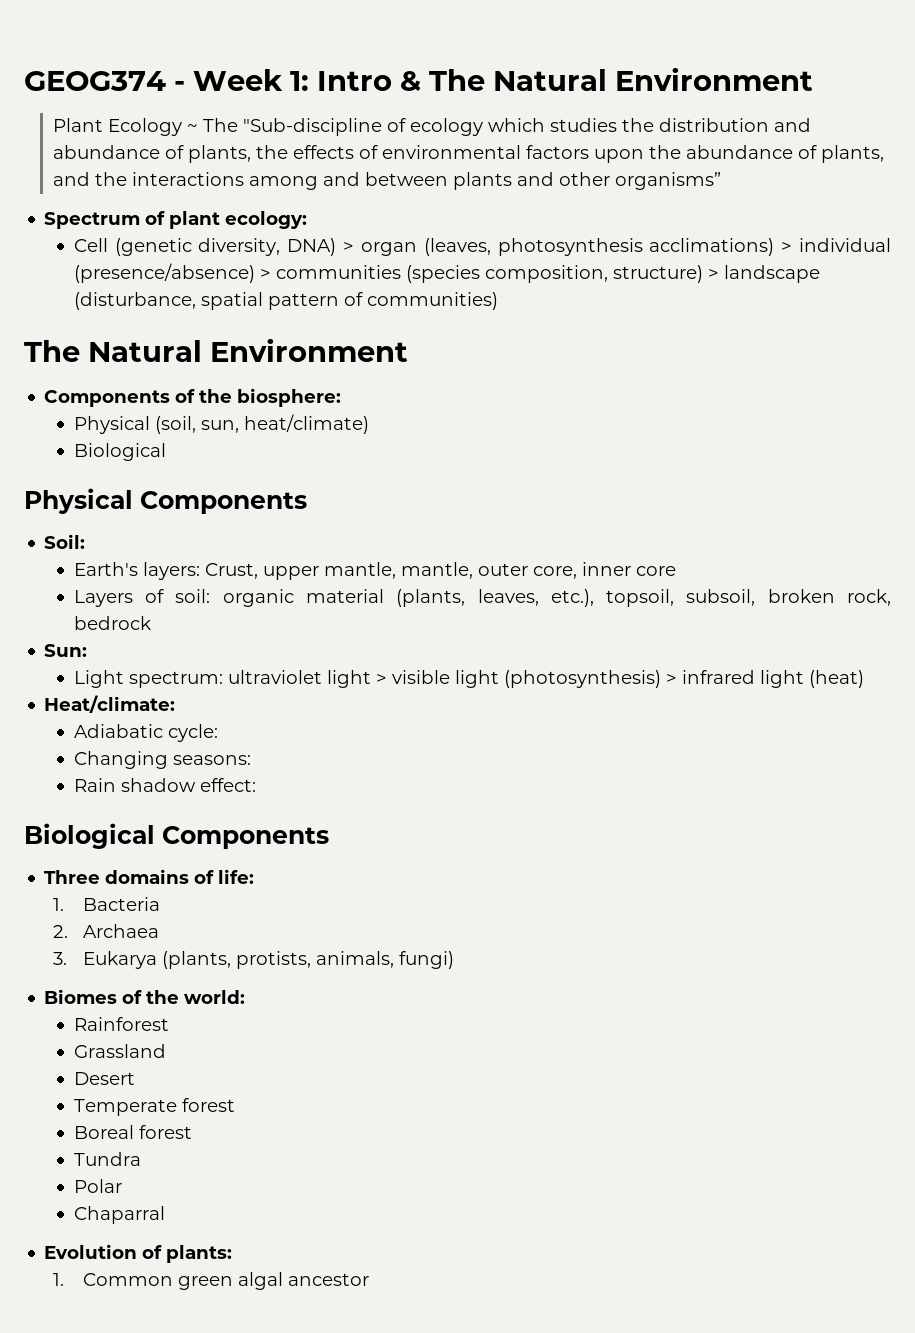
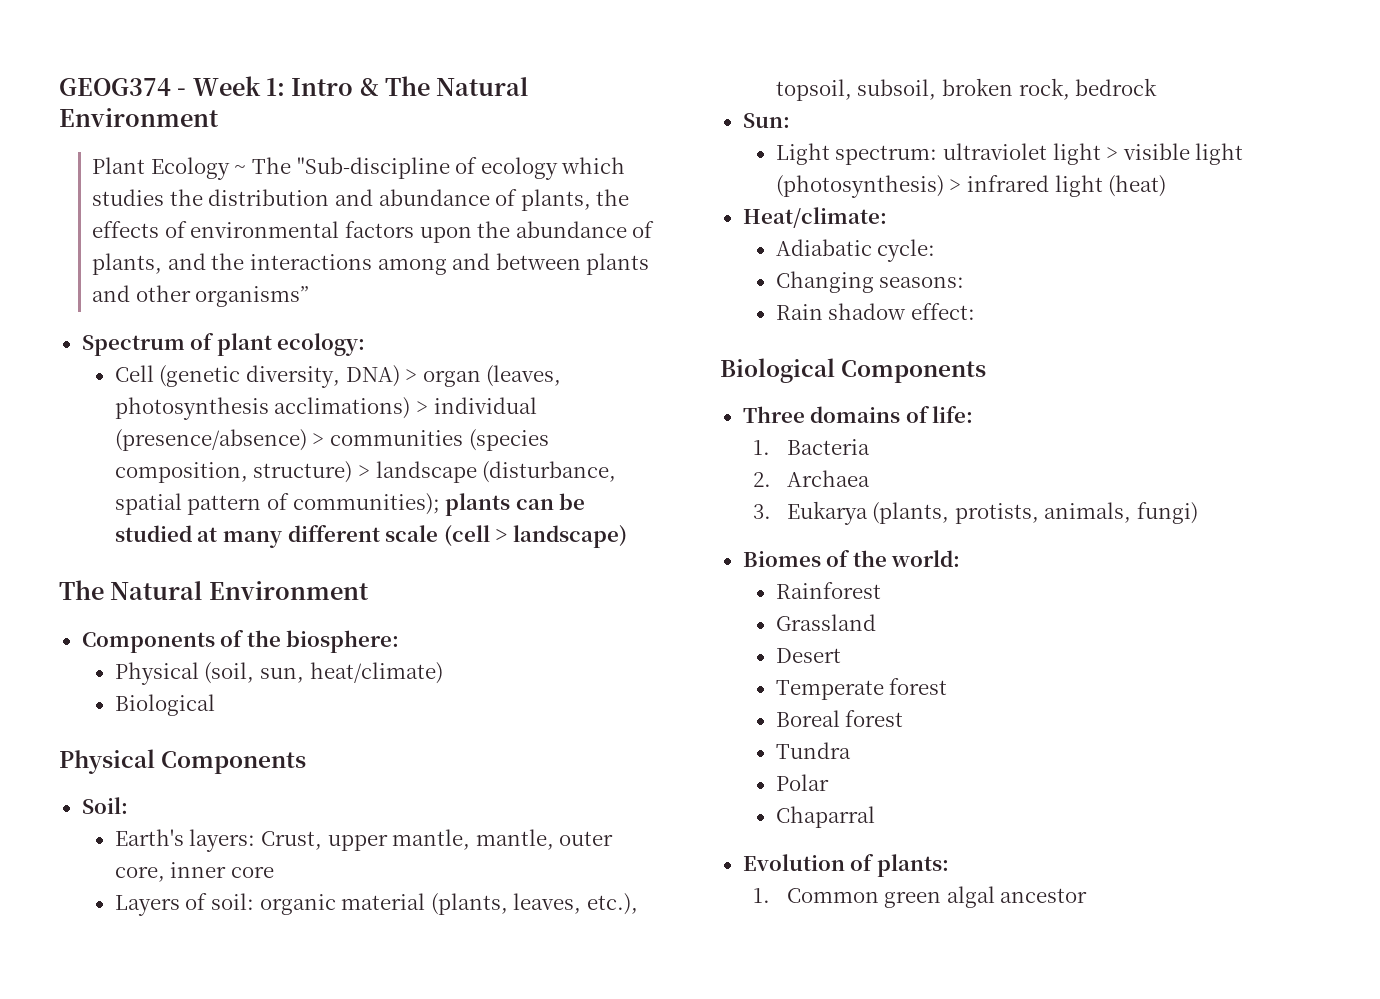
[366,292,498,310] communities) -> [292,493,586,516] [114,525,627,548] communities); plants can be studied at many different scale (cell > landscape)

